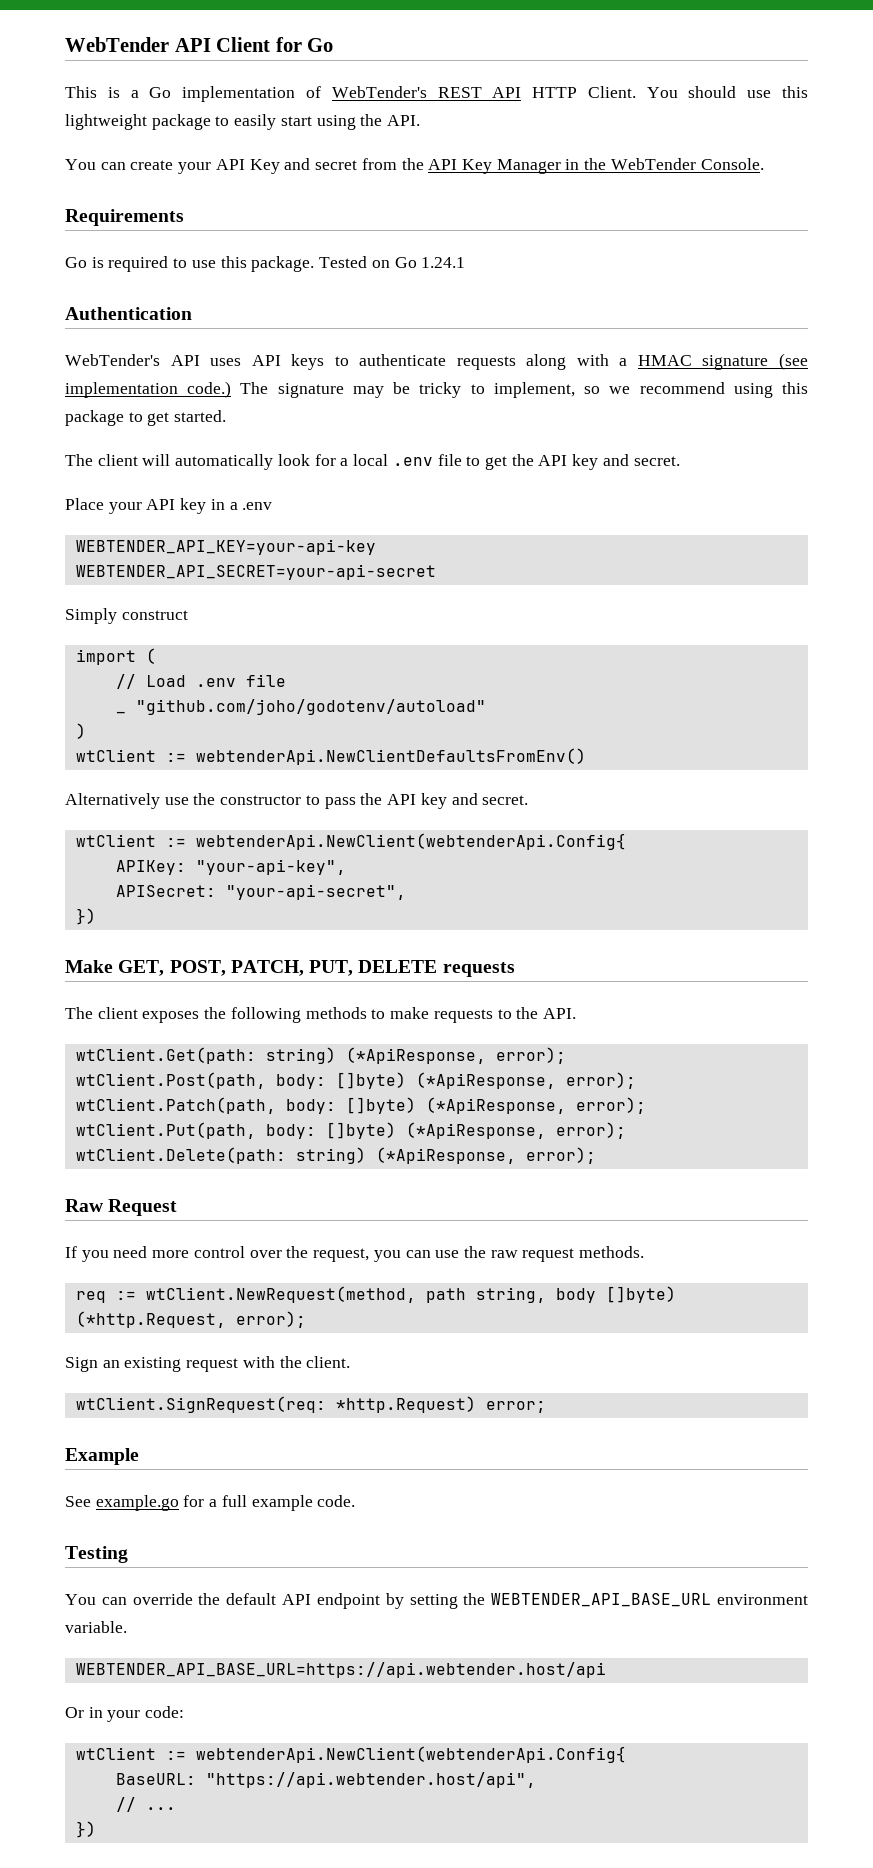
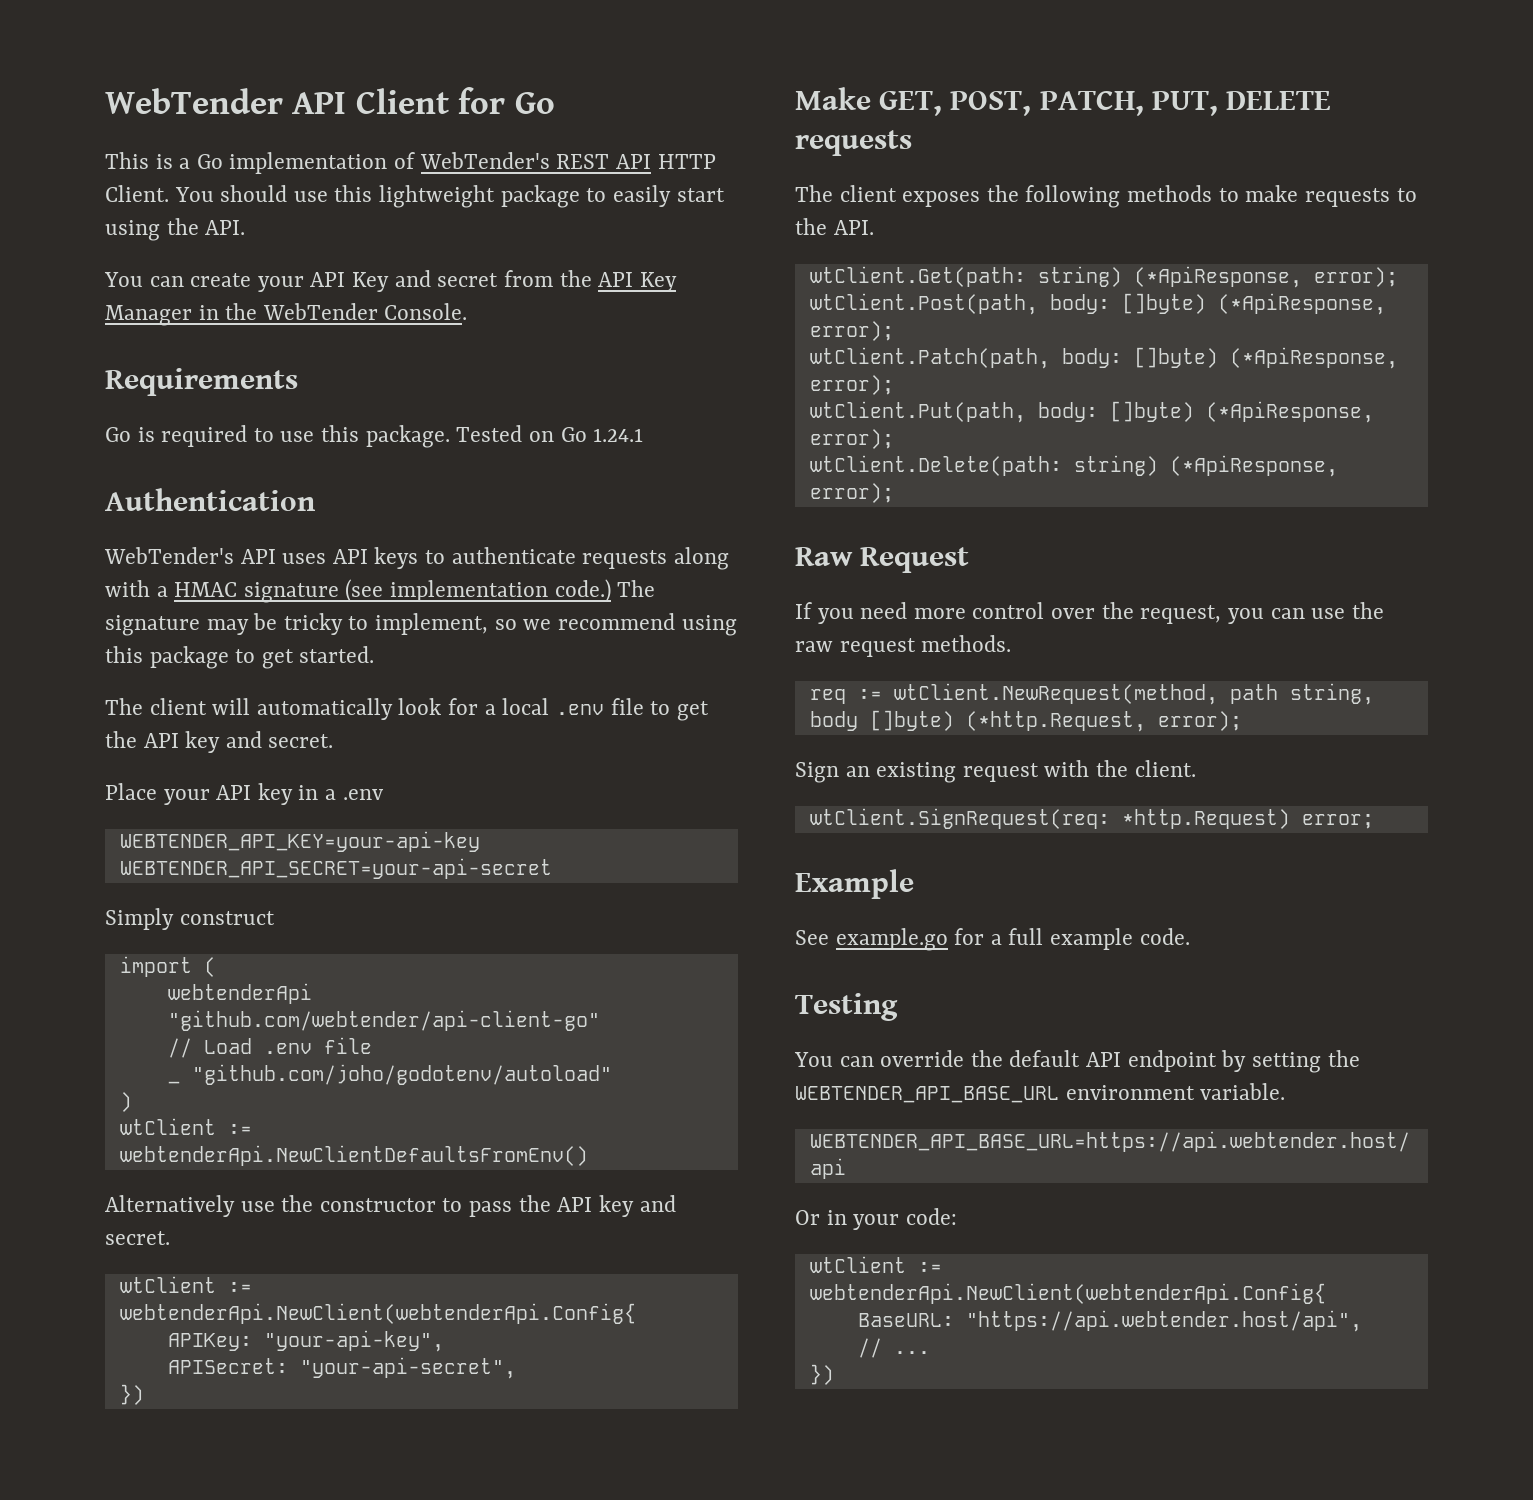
(156, 656) none -> [167,983,312,1004] [167,1010,600,1031] // webtenderApi "github.com/webtender/api-client-go"

